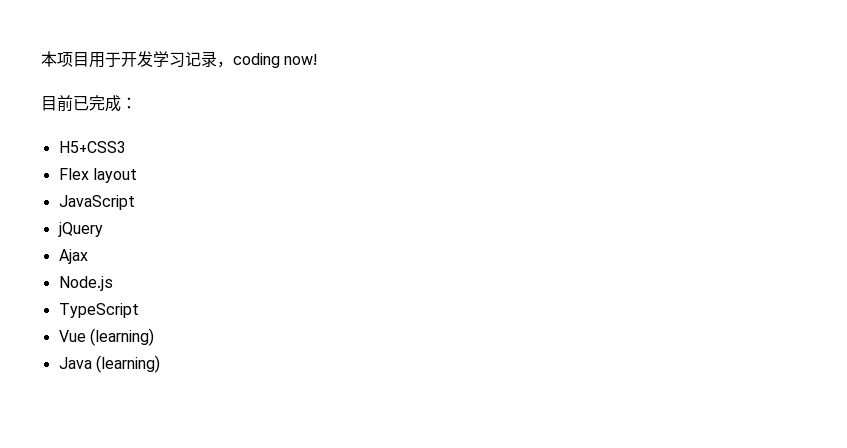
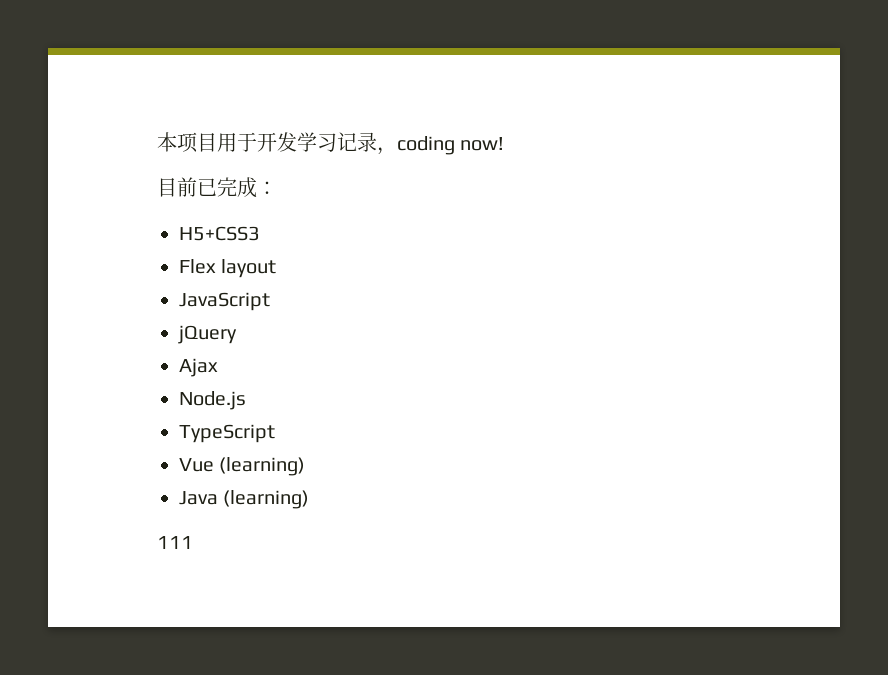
(160, 364) none -> [157,536,193,549] // 111

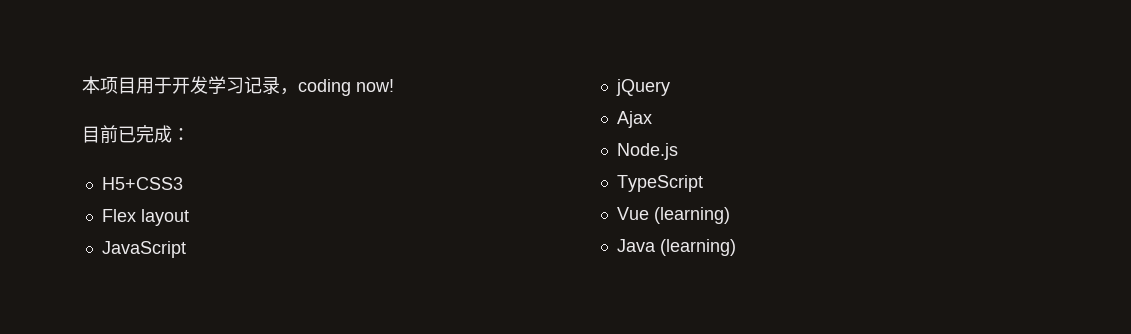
[157,536,193,549] // 111 -> (736, 247) none

